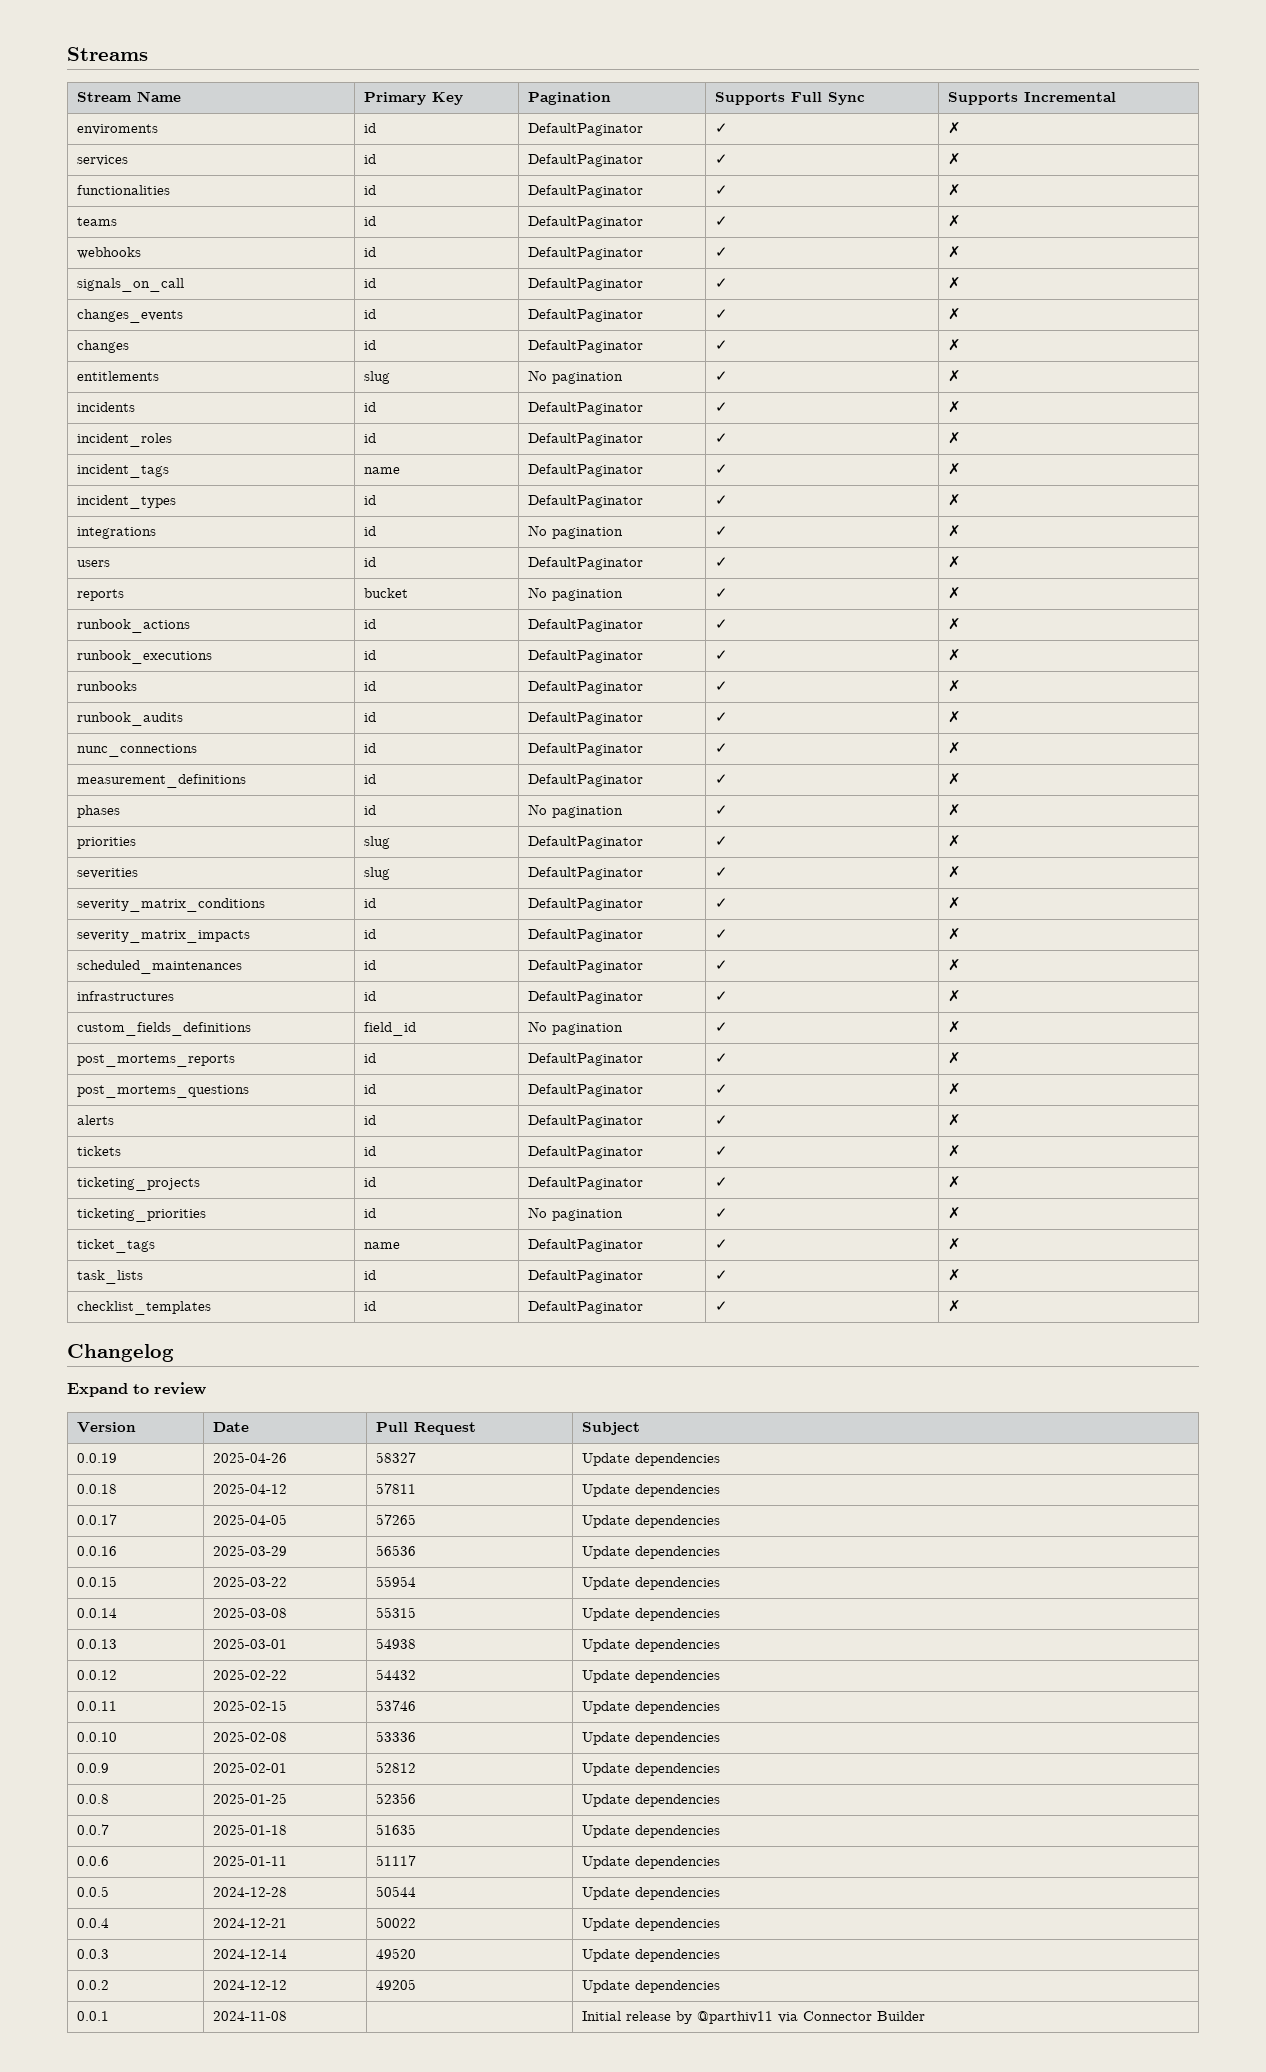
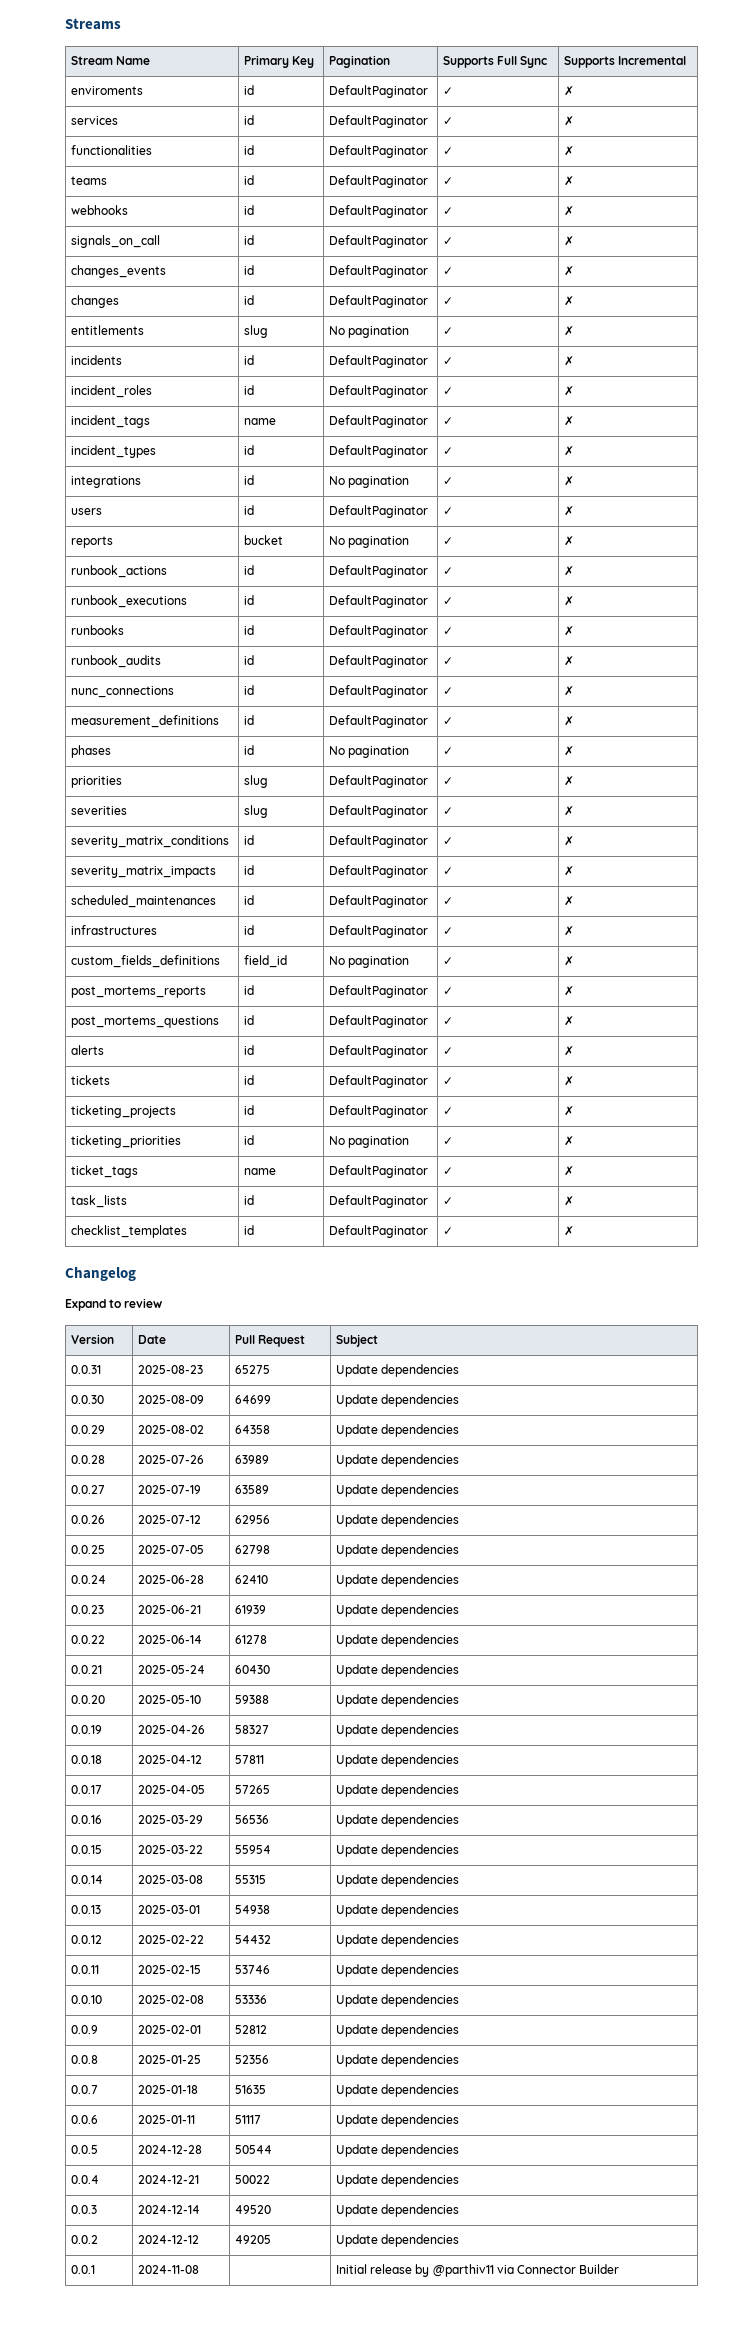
(640, 1428) none -> [70,1365,101,1374] [137,1365,203,1374] [234,1365,270,1374] [335,1364,460,1377] [70,1395,104,1404] [137,1395,204,1404] [234,1395,271,1404] [335,1394,460,1407] [70,1425,105,1434] [137,1425,204,1434] [234,1425,270,1434] [335,1424,460,1437] [70,1455,105,1464] [137,1455,204,1464] [234,1455,269,1464] [335,1454,460,1467] [70,1485,105,1494] [137,1485,201,1494] [234,1485,269,1494] [335,1484,460,1497] [70,1515,105,1524] [137,1515,201,1524] [234,1515,270,1524] [335,1514,460,1527] [70,1545,105,1554] [137,1545,204,1554] [234,1545,270,1554] [335,1544,460,1557] [70,1575,106,1584] [137,1575,204,1584] [234,1575,268,1584] [335,1574,460,1587] [70,1605,104,1614] [137,1605,201,1614] [234,1605,266,1614] [335,1604,460,1617] [70,1635,105,1644] [137,1635,202,1644] [234,1635,267,1644] [335,1634,460,1647] [70,1665,102,1674] [137,1665,205,1674] [234,1665,270,1674] [335,1664,460,1677] [70,1695,105,1704] [137,1695,201,1704] [234,1695,269,1704] [335,1694,460,1707] // 0.0.31 | 2025-08-23 | 65275 | Update dependencies // 0.0.30 | 2025-08-09 | 64699 | Update dependencies // 0.0.29 | 2025-08-02 | 64358 | Update dependencies // 0.0.28 | 2025-07-26 | 63989 | Update dependencies // 0.0.27 | 2025-07-19 | 63589 | Update dependencies // 0.0.26 | 2025-07-12 | 62956 | Update dependencies // 0.0.25 | 2025-07-05 | 62798 | Update dependencies // 0.0.24 | 2025-06-28 | 62410 | Update dependencies // 0.0.23 | 2025-06-21 | 61939 | Update dependencies // 0.0.22 | 2025-06-14 | 61278 | Update dependencies // 0.0.21 | 2025-05-24 | 60430 | Update dependencies // 0.0.20 | 2025-05-10 | 59388 | Update dependencies

